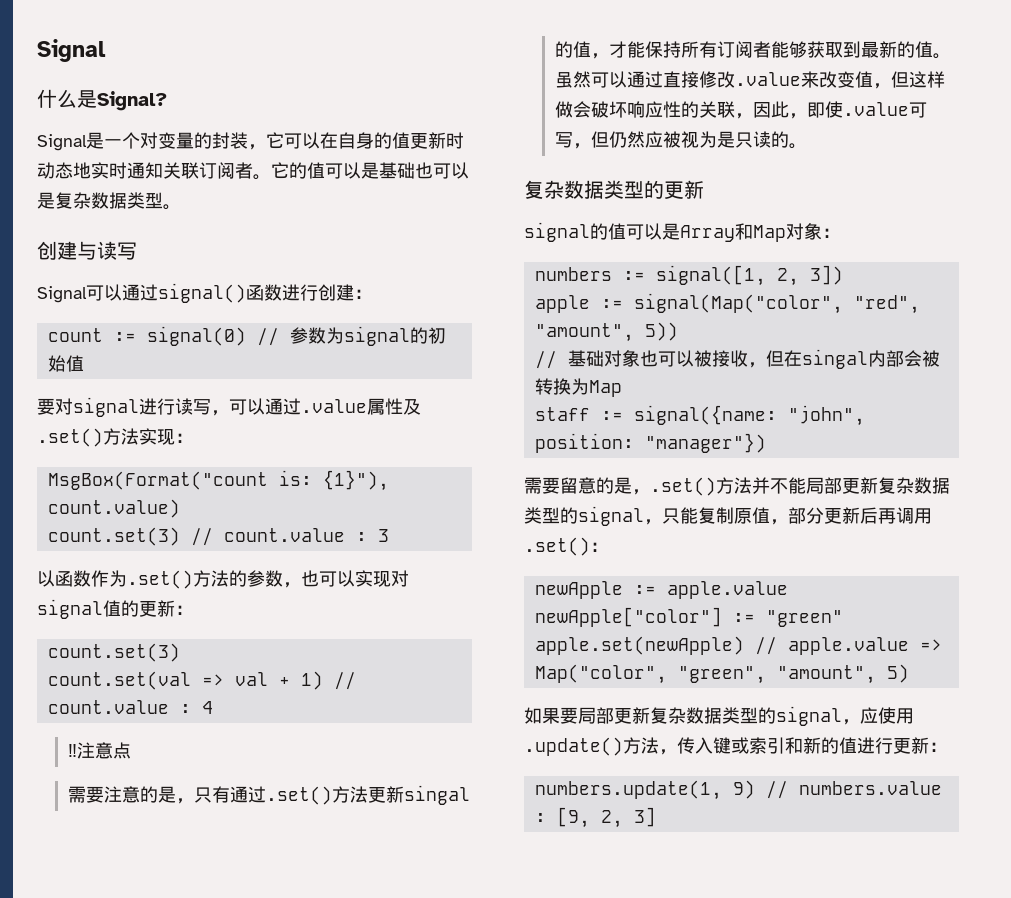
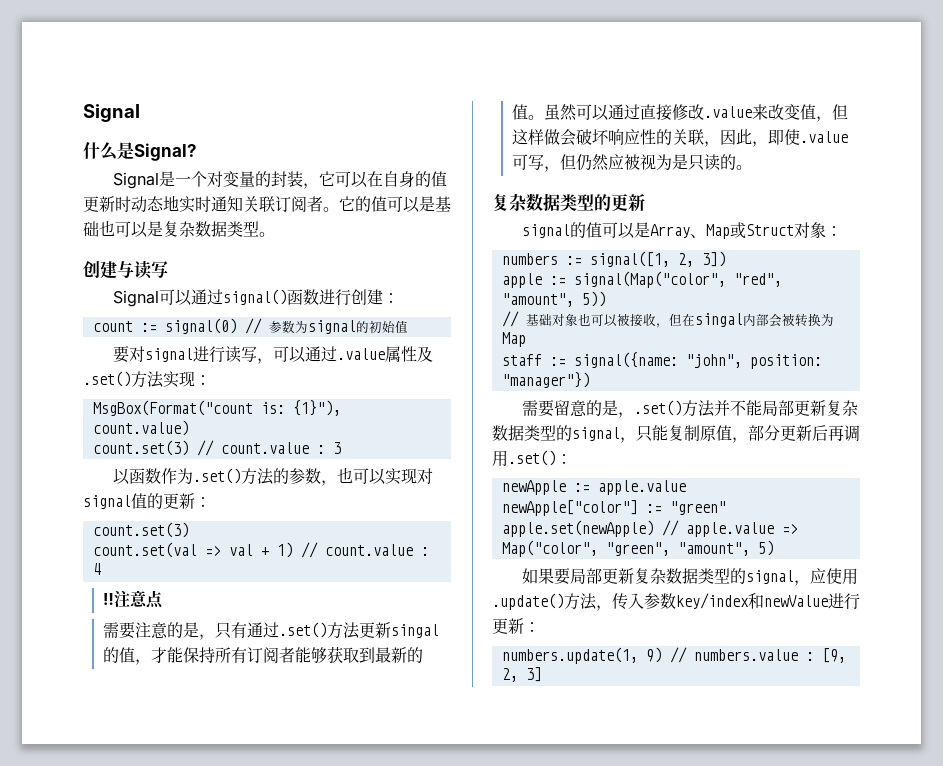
[735,223,786,242] 和Map -> [690,222,795,239] 、Map或Struct
[713,737,857,754] 键或索引和新的值 -> [644,593,828,609] 参数key/index和newValue

